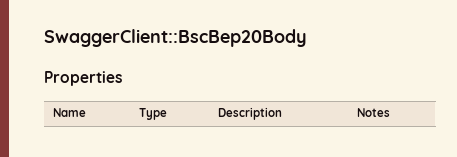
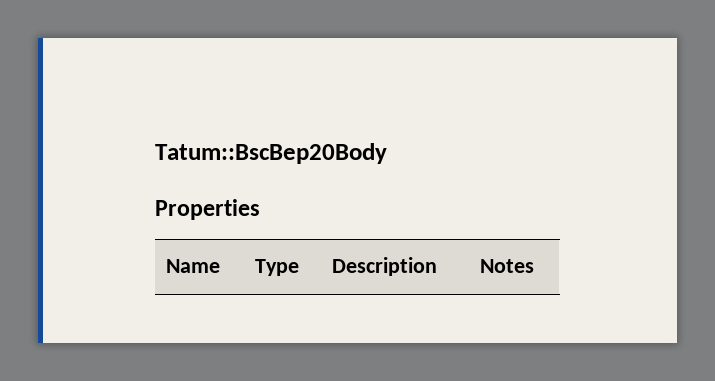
[44,29,307,47] SwaggerClient::BscBep20Body -> [155,143,387,164] Tatum::BscBep20Body

